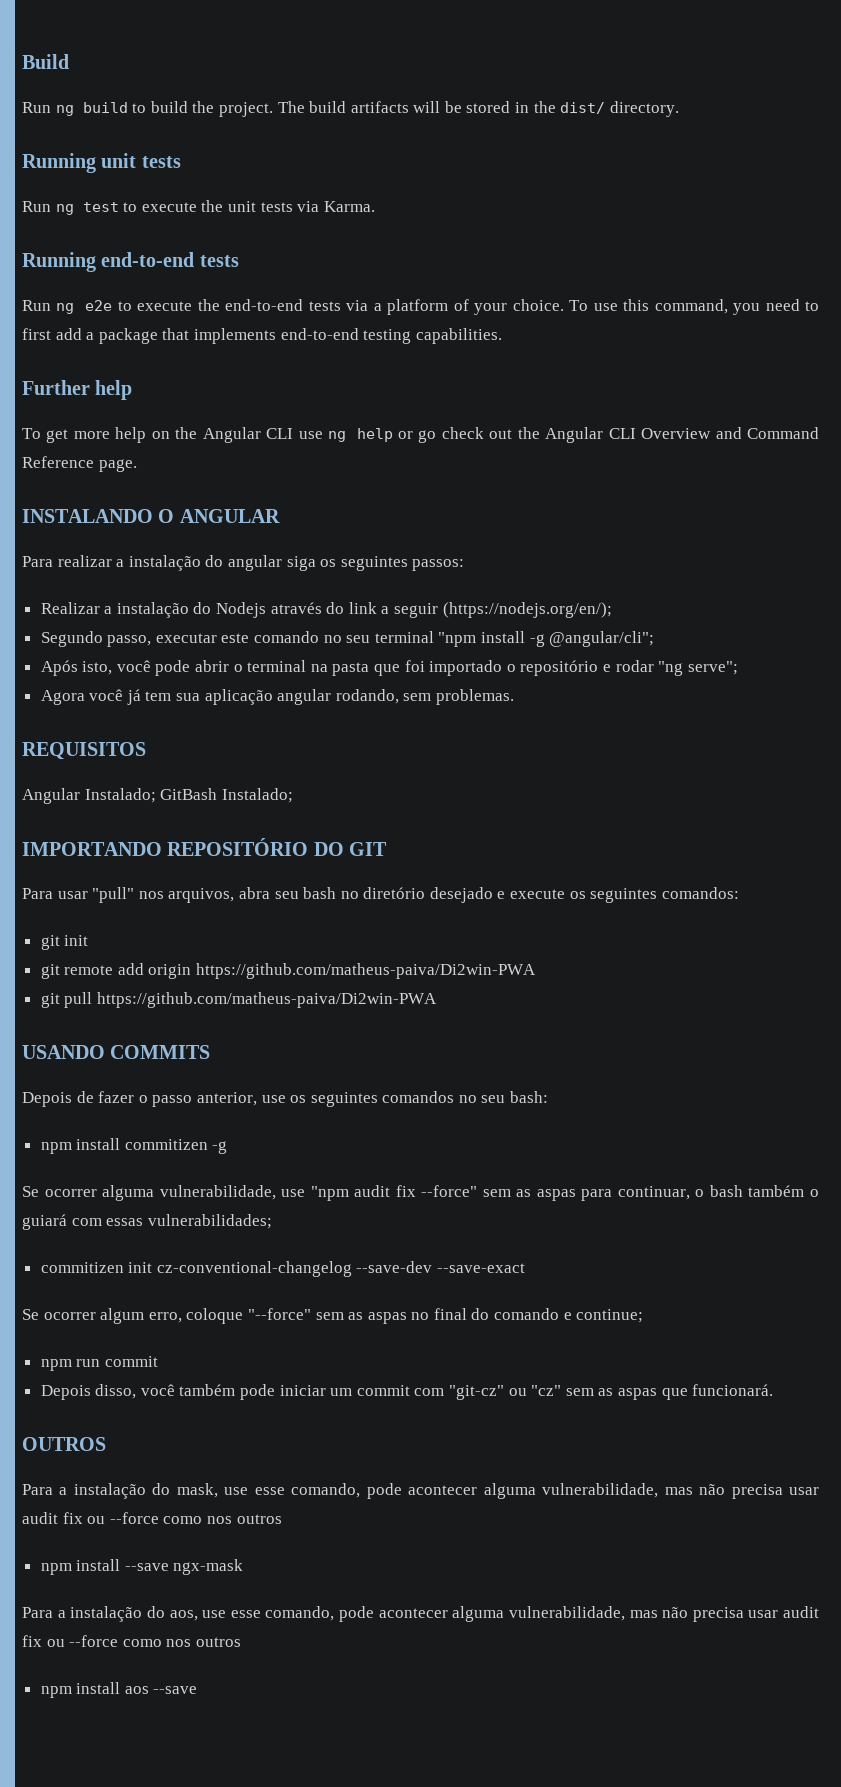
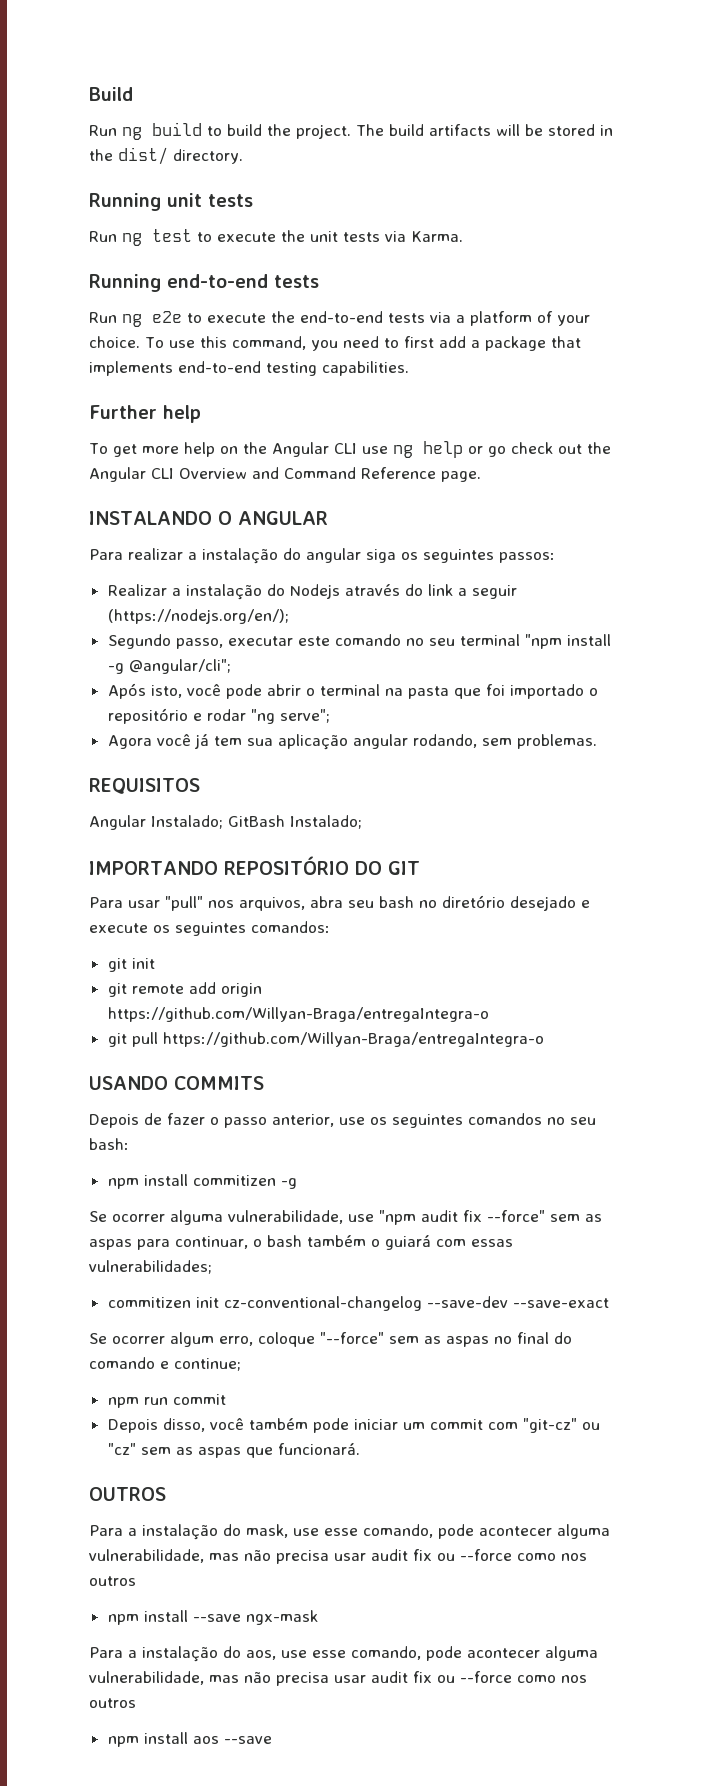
[196,963,537,979] https://github.com/matheus-paiva/Di2win-PWA -> [107,1007,489,1022] https://github.com/Willyan-Braga/entregaIntegra-o
[96,992,437,1008] https://github.com/matheus-paiva/Di2win-PWA -> [162,1032,544,1047] https://github.com/Willyan-Braga/entregaIntegra-o

